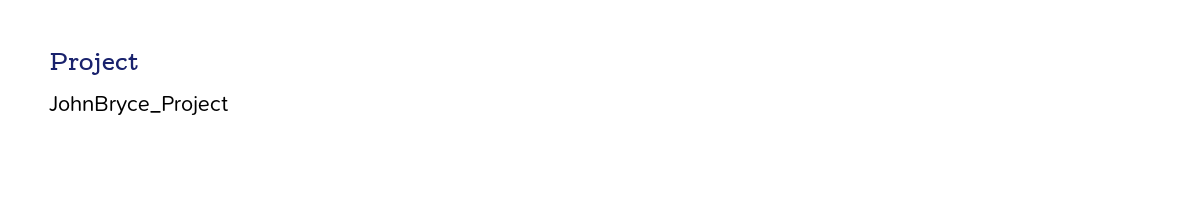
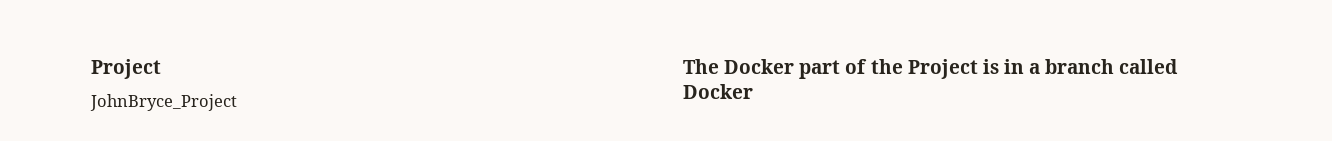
(228, 106) none -> [683,59,1179,79] [683,84,753,99] // The Docker part of the Project is in a branch called Docker

